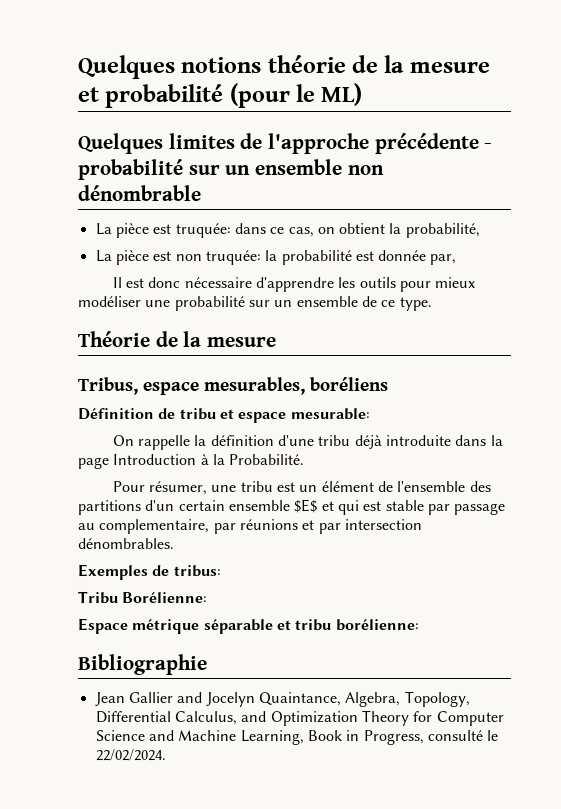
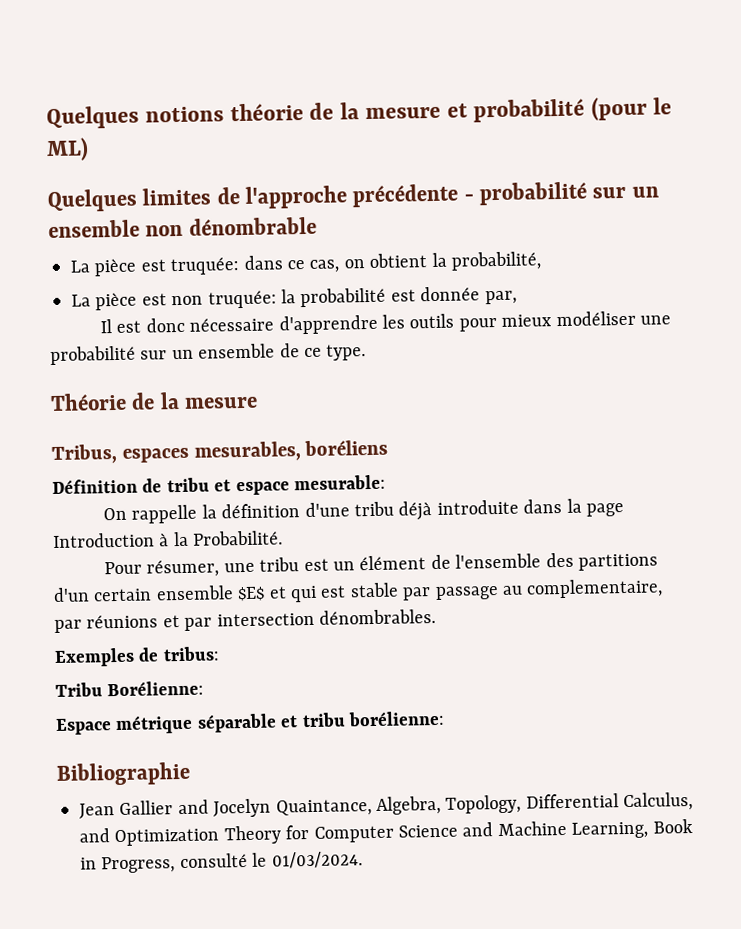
[143,382,200,395] espace -> [121,447,189,463] espaces
[95,749,166,761] 22/02/2024. -> [271,851,363,869] 01/03/2024.

